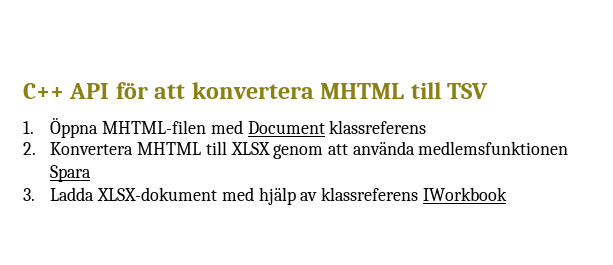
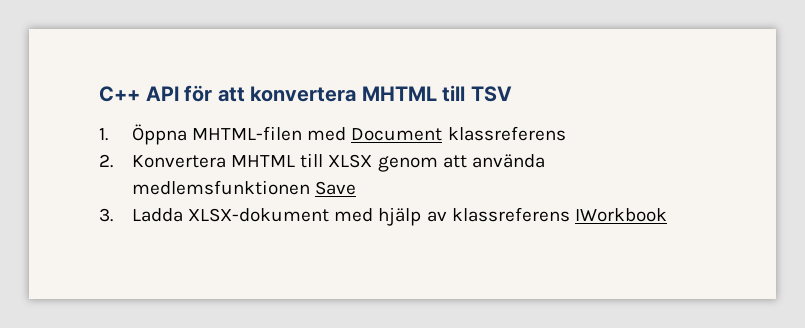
[50,165,92,182] Spara -> [315,181,357,195] Save

